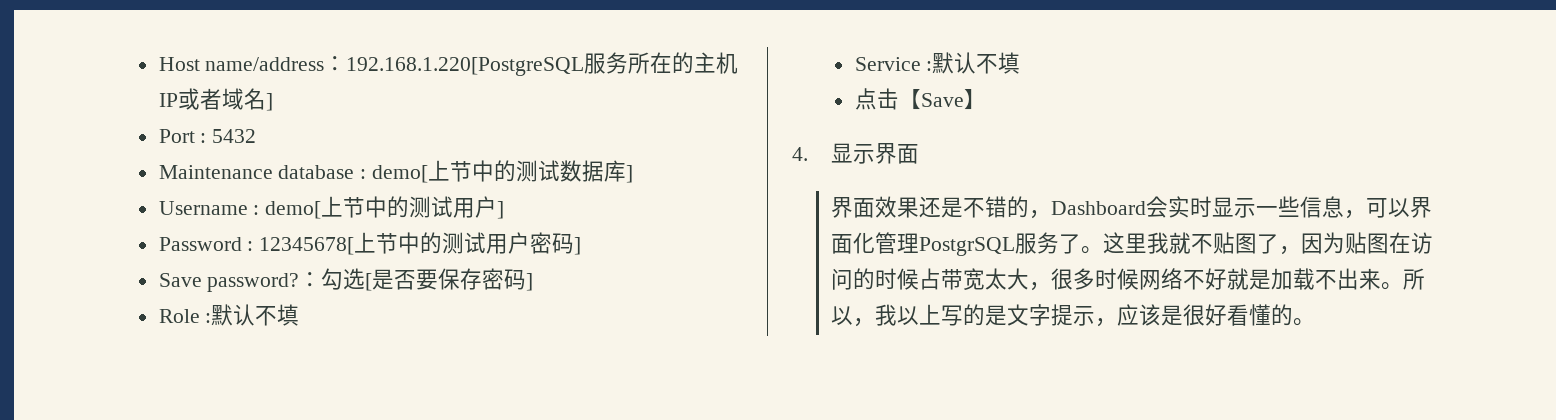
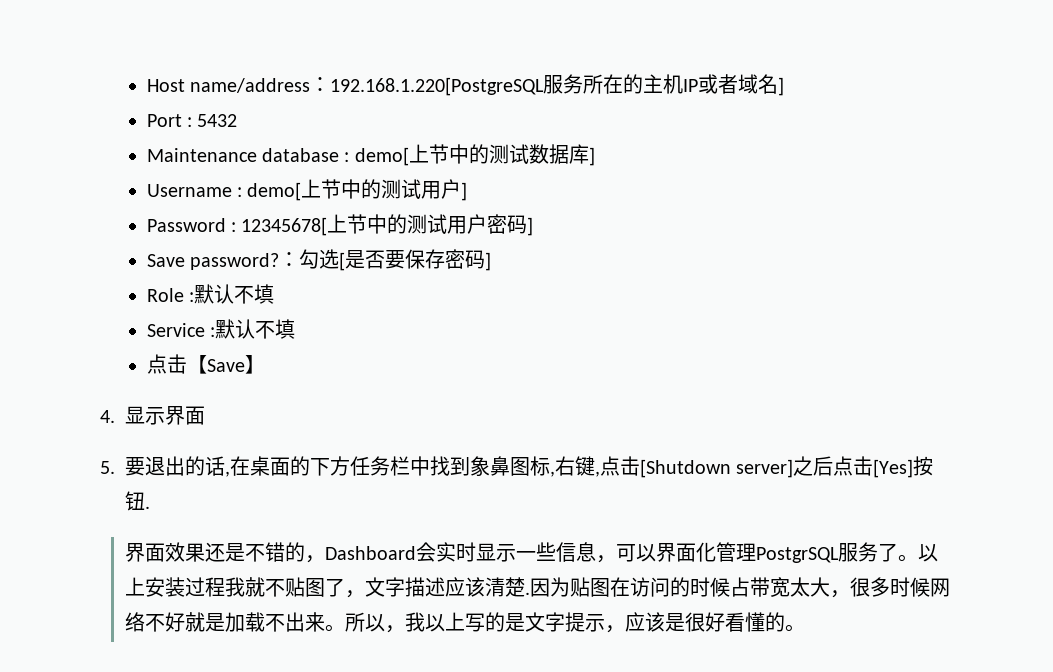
(919, 154) none -> [100,456,934,478] [125,491,150,511] // 5.要退出的话,在桌面的下方任务栏中找到象鼻图标,右键,点击[Shutdown server]之后点击[Yes]按钮.
[1102,232,1147,254] 这里 -> [917,544,938,562] [124,577,225,597] 以上安装过程
(1301, 250) none -> [364,577,530,597] 文字描述应该清楚.

